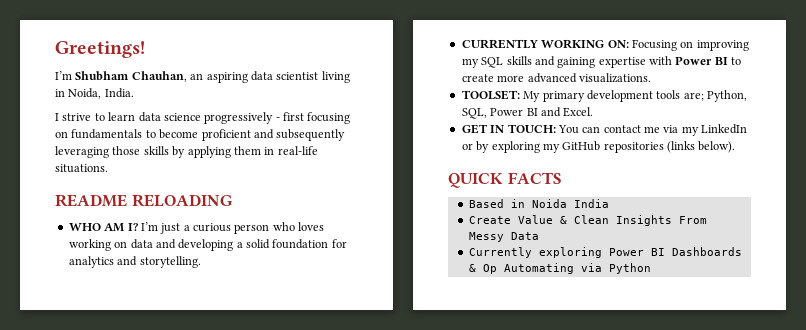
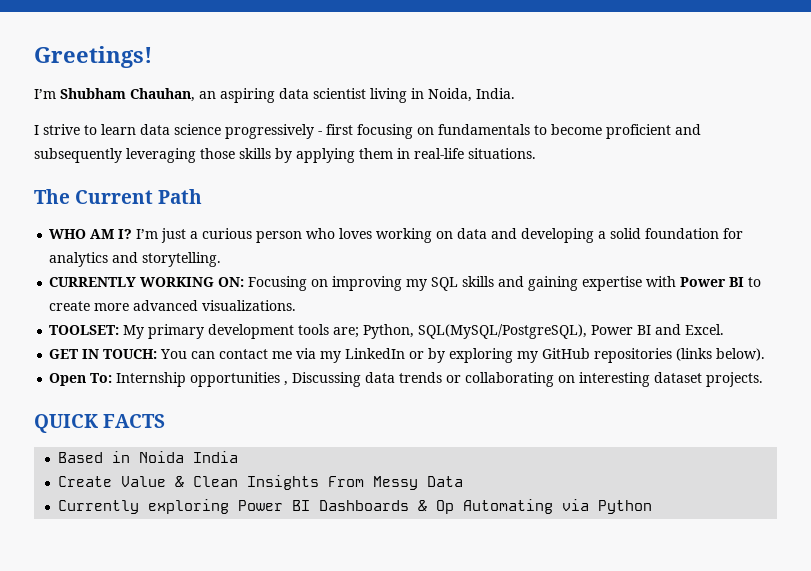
[55,194,232,207] README RELOADING -> [34,189,203,204] The Current Path
[461,108,487,119] SQL, -> [418,324,588,339] SQL(MySQL/PostgreSQL),
(736, 147) none -> [49,372,764,387] // Open To: Internship opportunities , Discussing data trends or collaborating on interesting dataset projects.

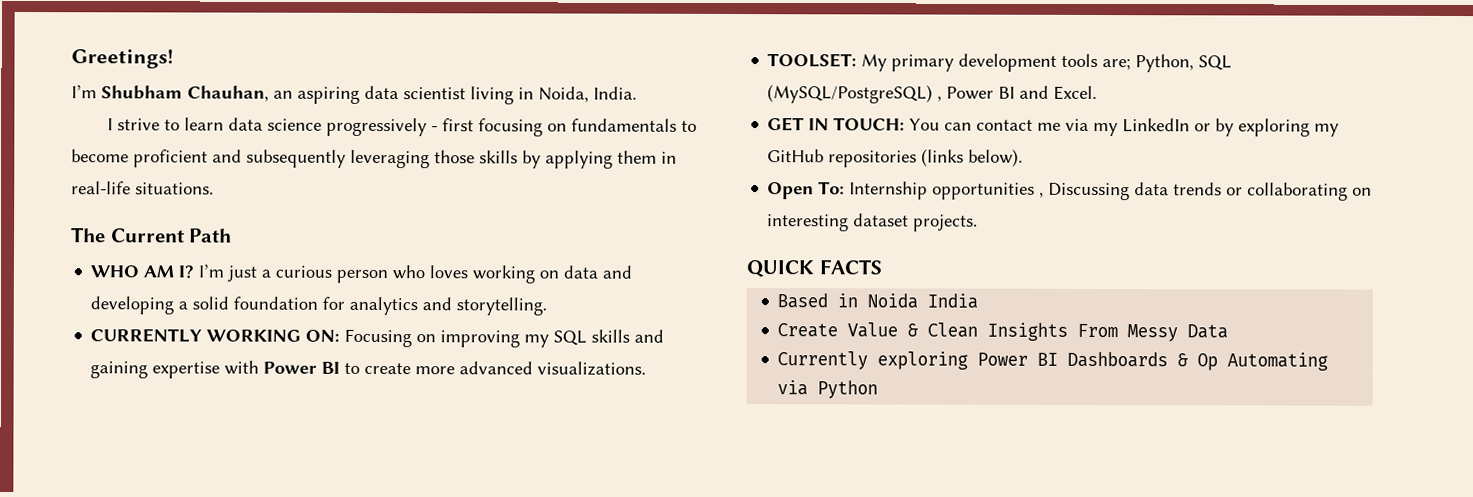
[418,324,588,339] SQL(MySQL/PostgreSQL), -> [1198,55,1233,71] [767,84,943,104] SQL (MySQL/PostgreSQL) ,

